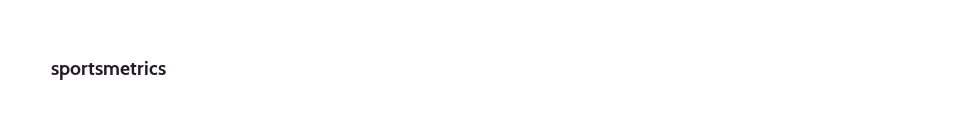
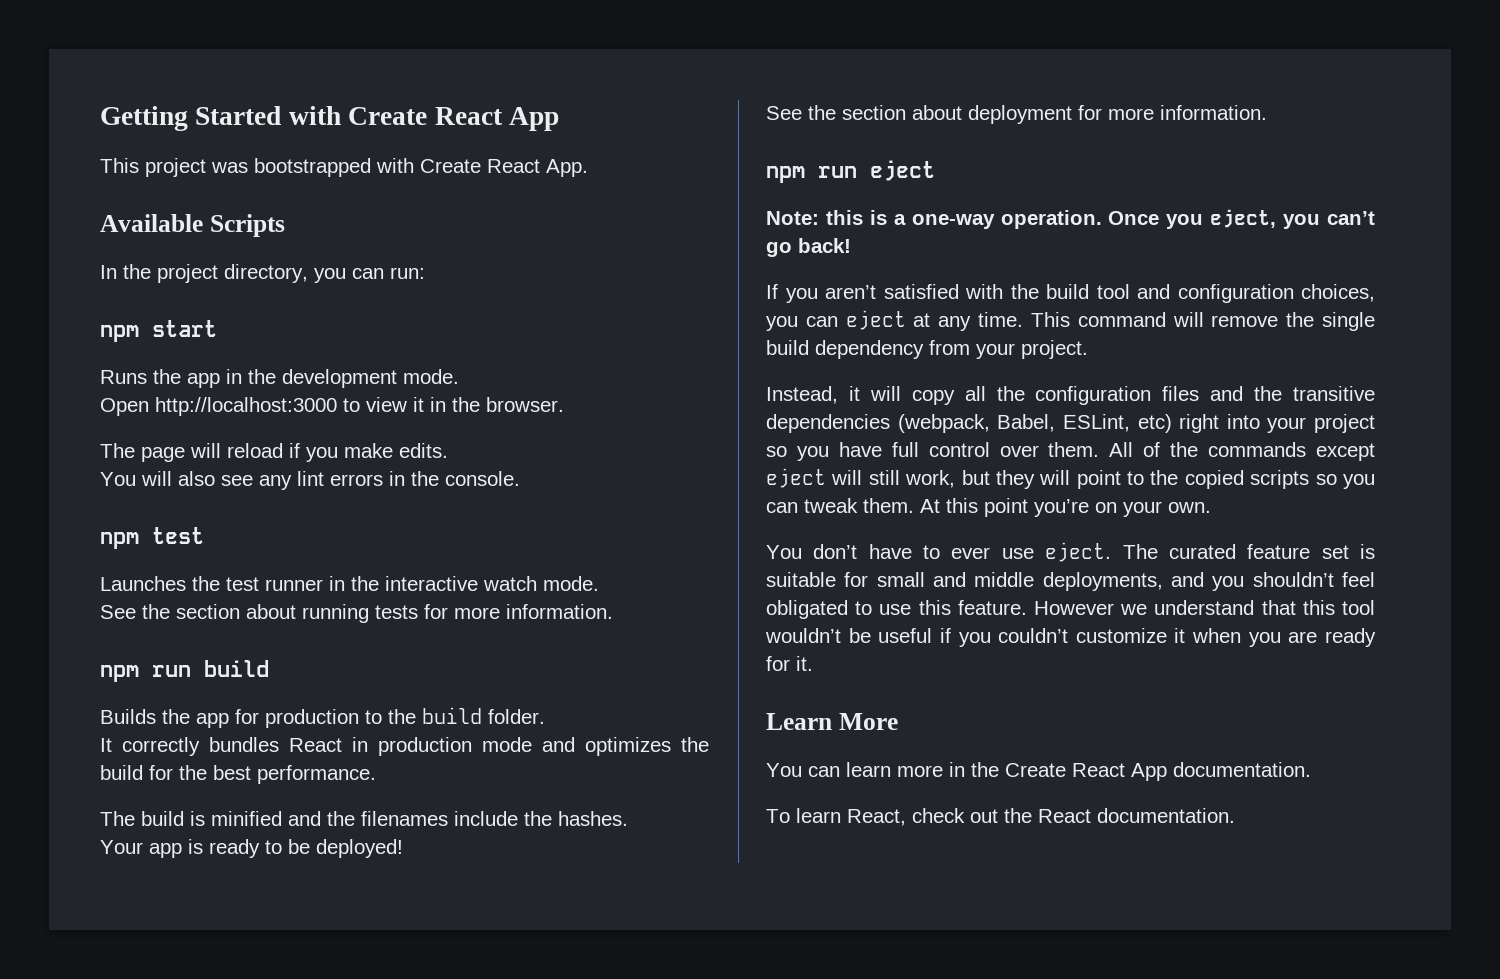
[51,61,166,80] sportsmetrics -> [100,106,560,131] [100,158,588,177] [100,214,285,237] [100,264,425,283] [100,320,217,342] [100,369,459,388] [100,397,564,416] [100,443,448,462] [100,471,520,490] [100,527,204,549] [100,576,599,591] [100,604,613,623] [100,660,269,682] [100,707,545,728] [100,737,709,756] [100,765,376,784] [100,811,628,826] [100,839,403,858] [766,105,1267,124] [766,160,935,183] [766,209,1375,229] [766,238,851,257] [766,284,1375,303] [766,310,1375,331] [766,340,1088,359] [766,386,1375,405] [766,414,1375,433] [766,442,1375,461] [766,468,1375,489] [766,498,1211,517] [766,542,1375,562] [766,572,1375,591] [766,600,1375,619] [765,628,1376,647] [766,656,813,671] [766,713,898,730] [766,762,1311,781] [766,808,1235,826] Getting Started with Create React App // This project was bootstrapped with Create React App. // Available Scripts // In the project directory, you can run: // npm start // Runs the app in the development mode. // Open http://localhost:3000 to view it in the browser. // The page will reload if you make edits. // You will also see any lint errors in the console. // npm test // Launches the test runner in the interactive watch mode. // See the section about running tests for more information. // npm run build // Builds the app for production to the build folder. // It correctly bundles React in production mode and optimizes the build for the best performance. // The build is minified and the filenames include the hashes. // Your app is ready to be deployed! // See the section about deployment for more information. // npm run eject // Note: this is a one-way operation. Once you eject, you can’t go back! // If you aren’t satisfied with the build tool and configuration choices, you can eject at any time. This command will remove the single build dependency from your project. // Instead, it will copy all the configuration files and the transitive dependencies (webpack, Babel, ESLint, etc) right into your project so you have full control over them. All of the commands except eject will still work, but they will point to the copied scripts so you can tweak them. At this point you’re on your own. // You don’t have to ever use eject. The curated feature set is suitable for small and middle deployments, and you shouldn’t feel obligated to use this feature. However we understand that this tool wouldn’t be useful if you couldn’t customize it when you are ready for it. // Learn More // You can learn more in the Create React App documentation. // To learn React, check out the React documentation.

